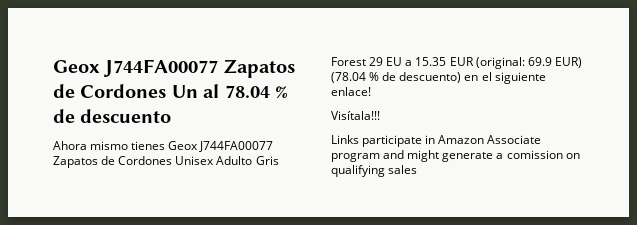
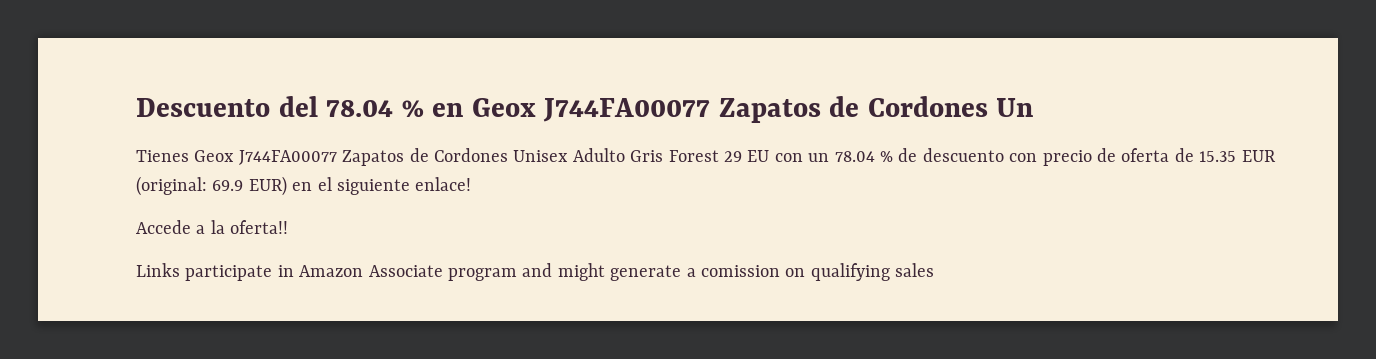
(53, 66) none -> [136,96,464,117] Descuento del 78.04 % en
[203,84,288,98] [53,109,172,123] [53,141,166,150] al 78.04 % de descuento // Ahora mismo tienes -> [136,150,189,162] // Tienes
[405,60,413,66] a -> [774,148,1194,166] con un 78.04 % de descuento con precio de oferta de
[331,72,462,83] (78.04 % de descuento) -> (287, 186) none
[331,111,380,120] Visítala!!! -> [136,220,289,234] Accede a la oferta!!

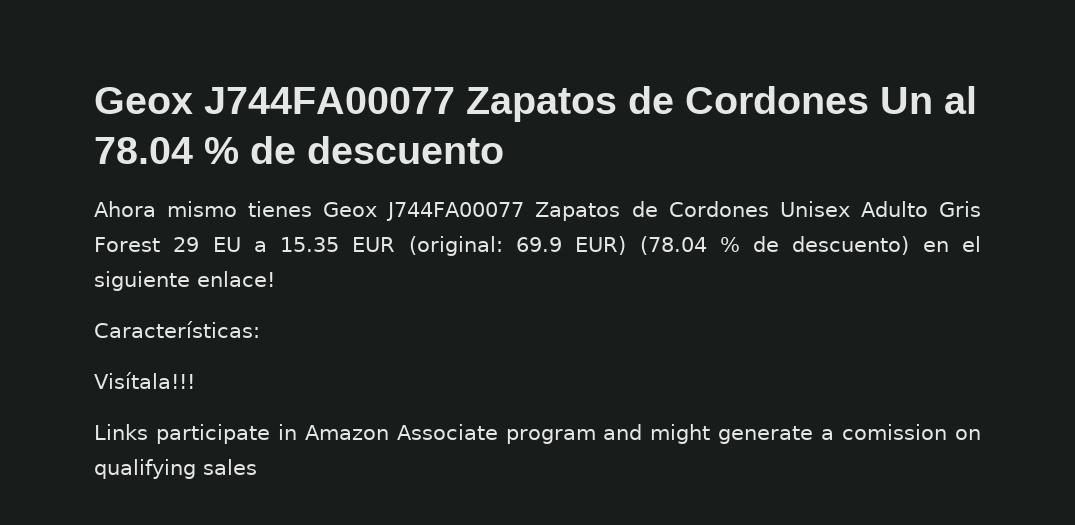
[136,96,464,117] Descuento del 78.04 % en -> (94, 100) none
[136,150,189,162] // Tienes -> [944,86,977,114] [94,136,504,164] [94,201,313,217] al 78.04 % de descuento // Ahora mismo tienes
[774,148,1194,166] con un 78.04 % de descuento con precio de oferta de -> [253,241,267,252] a
(287, 186) none -> [639,236,910,255] (78.04 % de descuento)
[136,220,289,234] Accede a la oferta!! -> [94,321,260,338] [94,372,195,389] Características: // Visítala!!!

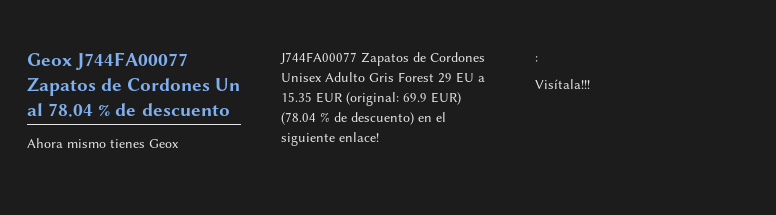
[94,321,260,338] Características: -> [535,56,538,62] :
[94,424,981,444] [94,459,257,479] // Links participate in Amazon Associate program and might generate a comission on qualifying sales -> (590, 84) none

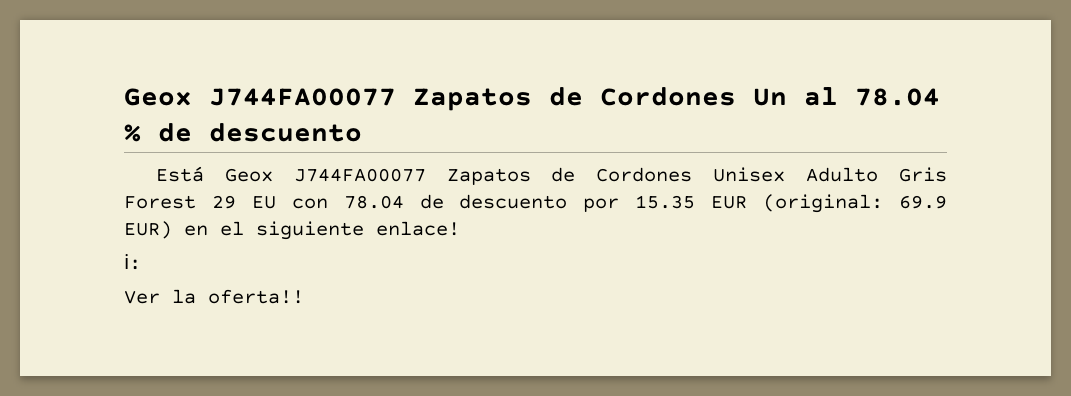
[27,138,145,148] Ahora mismo tienes -> [155,166,204,182] Está
[478,76,485,82] a -> [291,194,620,212] con 78.04 de descuento por
[281,112,414,125] (78.04 % de descuento) -> (172, 230) none
[535,56,538,62] [535,79,590,89] : // Visítala!!! -> [124,254,141,270] [124,289,304,304] ℹ: // Ver la oferta!!

